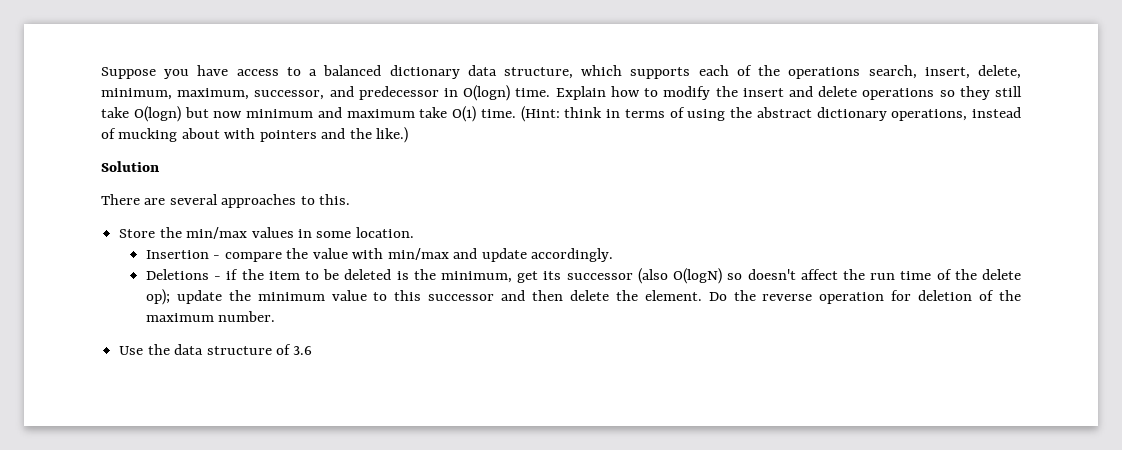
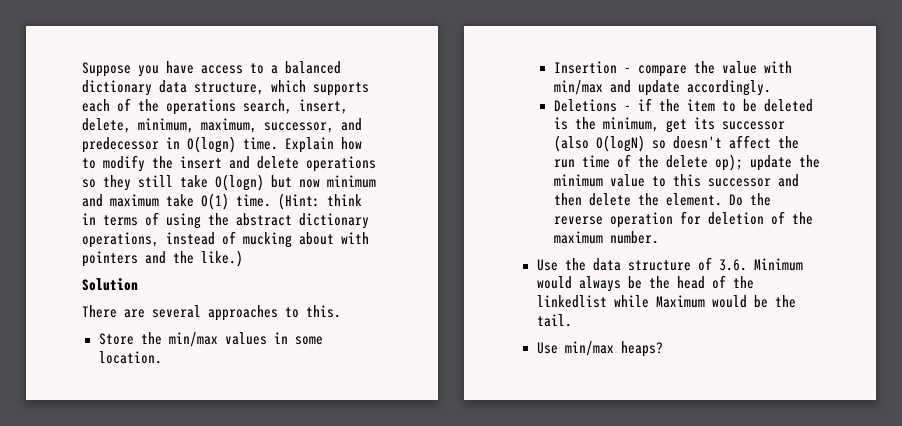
[293,346,313,355] 3.6 -> [718,258,803,271] [536,275,754,292] [536,295,796,308] [536,314,572,327] [536,341,663,357] 3.6. Minimum would always be the head of the linkedlist while Maximum would be the tail. // Use min/max heaps?

